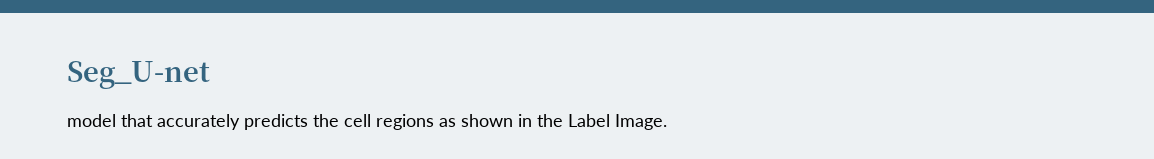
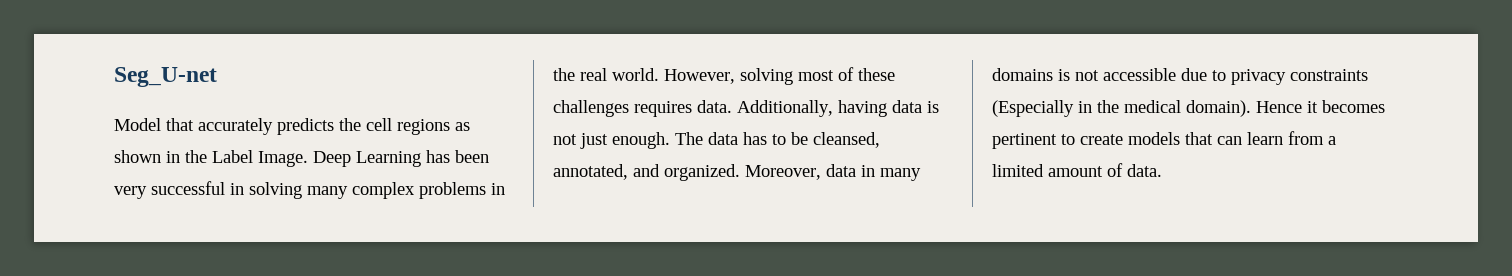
[67,114,116,127] model -> [114,118,161,131] Model
(667, 122) none -> [313,150,489,167] [114,181,505,199] [553,67,895,85] [553,100,939,117] [553,132,880,149] [553,164,921,181] [992,68,1368,85] [992,100,1385,117] [992,131,1336,149] [992,163,1162,177] Deep Learning has been very successful in solving many complex problems in the real world. However, solving most of these challenges requires data. Additionally, having data is not just enough. The data has to be cleansed, annotated, and organized. Moreover, data in many domains is not accessible due to privacy constraints (Especially in the medical domain). Hence it becomes pertinent to create models that can learn from a limited amount of data.

